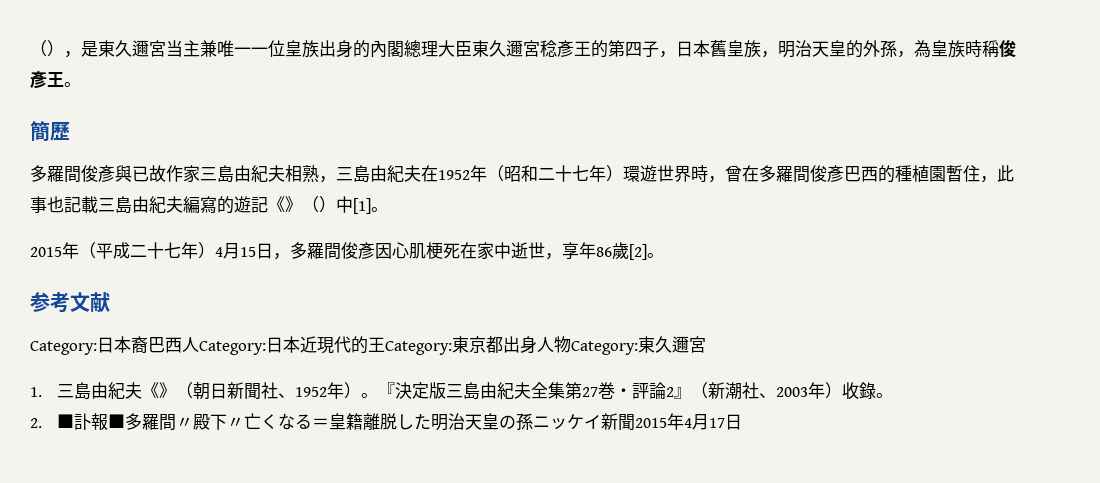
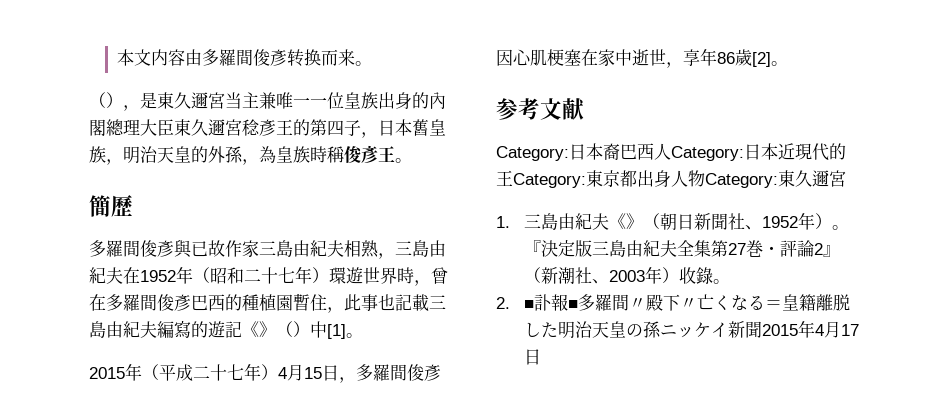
(30, 48) none -> [116,49,372,67] 本文内容由多羅間俊彥转换而来。 //
[443,243,460,259] 死 -> [564,49,581,66] 塞

